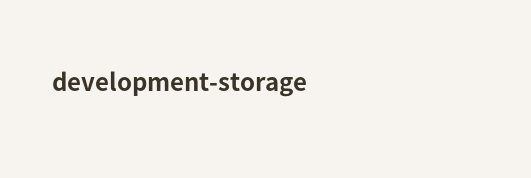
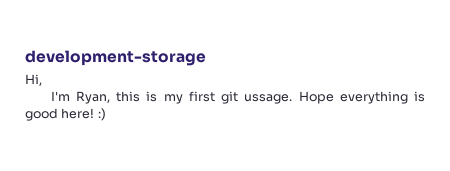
(307, 84) none -> [25,74,42,86] [50,91,426,104] [25,108,106,121] // Hi, // I'm Ryan, this is my first git ussage. Hope everything is good here! :)

